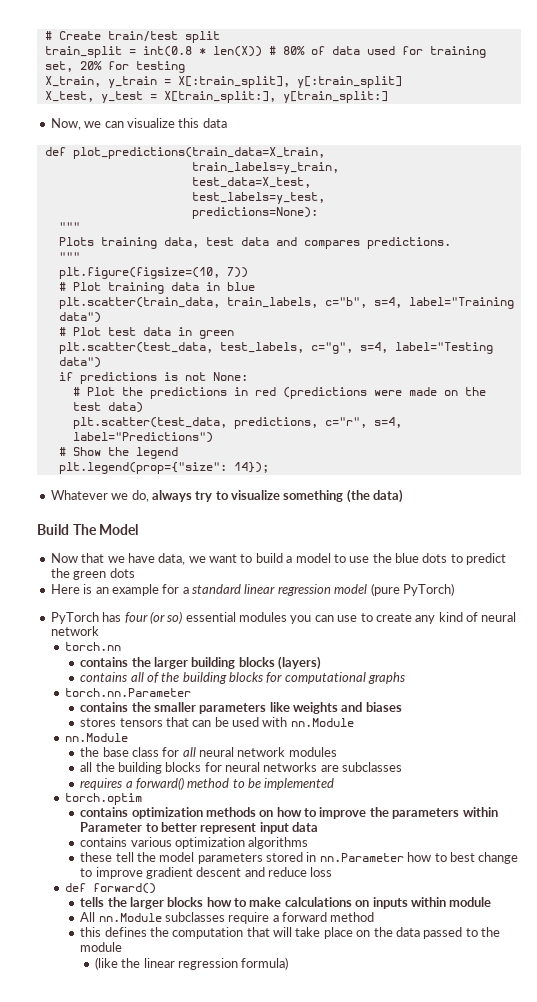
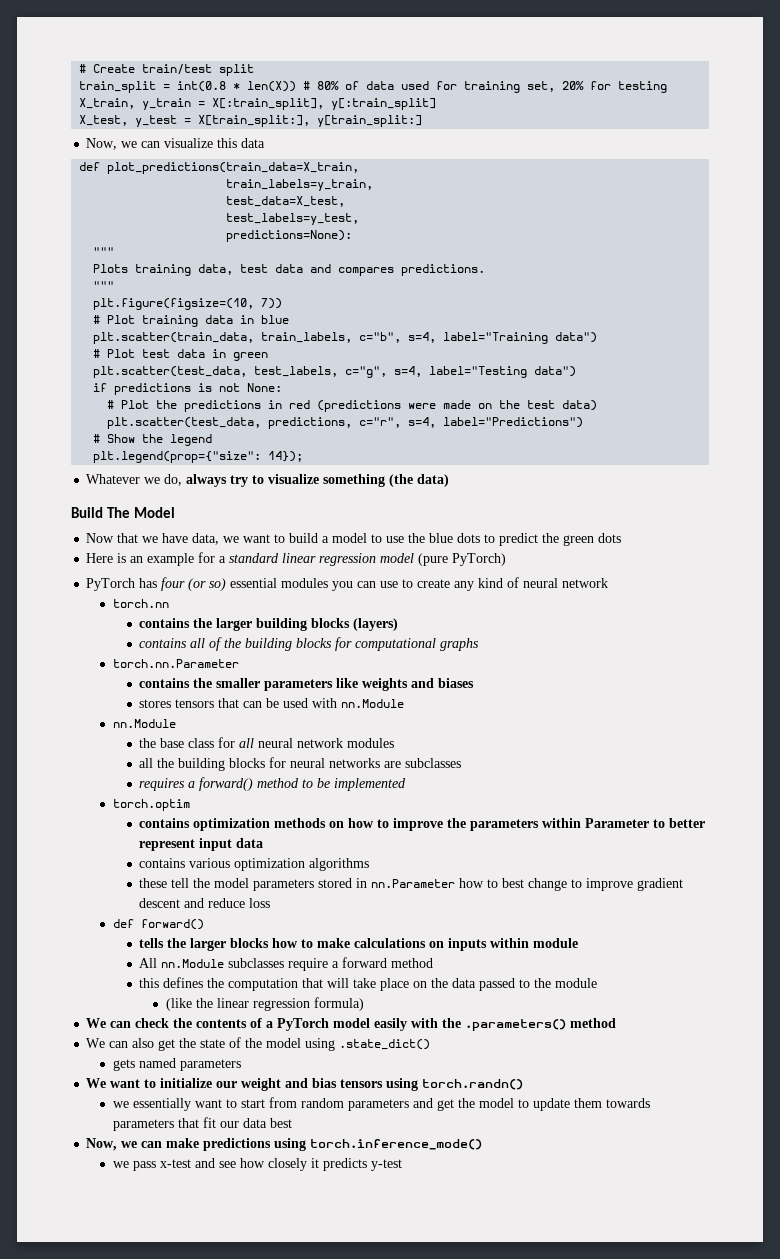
(289, 963) none -> [86,1018,617,1031] [86,1037,431,1051] [112,1058,241,1071] [86,1078,524,1091] [112,1097,650,1111] [112,1117,292,1131] [86,1138,483,1151] [112,1158,402,1171] // We can check the contents of a PyTorch model easily with the .parameters() method // We can also get the state of the model using .state_dict() // gets named parameters // We want to initialize our weight and bias tensors using torch.randn() // we essentially want to start from random parameters and get the model to update them towards parameters that fit our data best // Now, we can make predictions using torch.inference_mode() // we pass x-test and see how closely it predicts y-test

